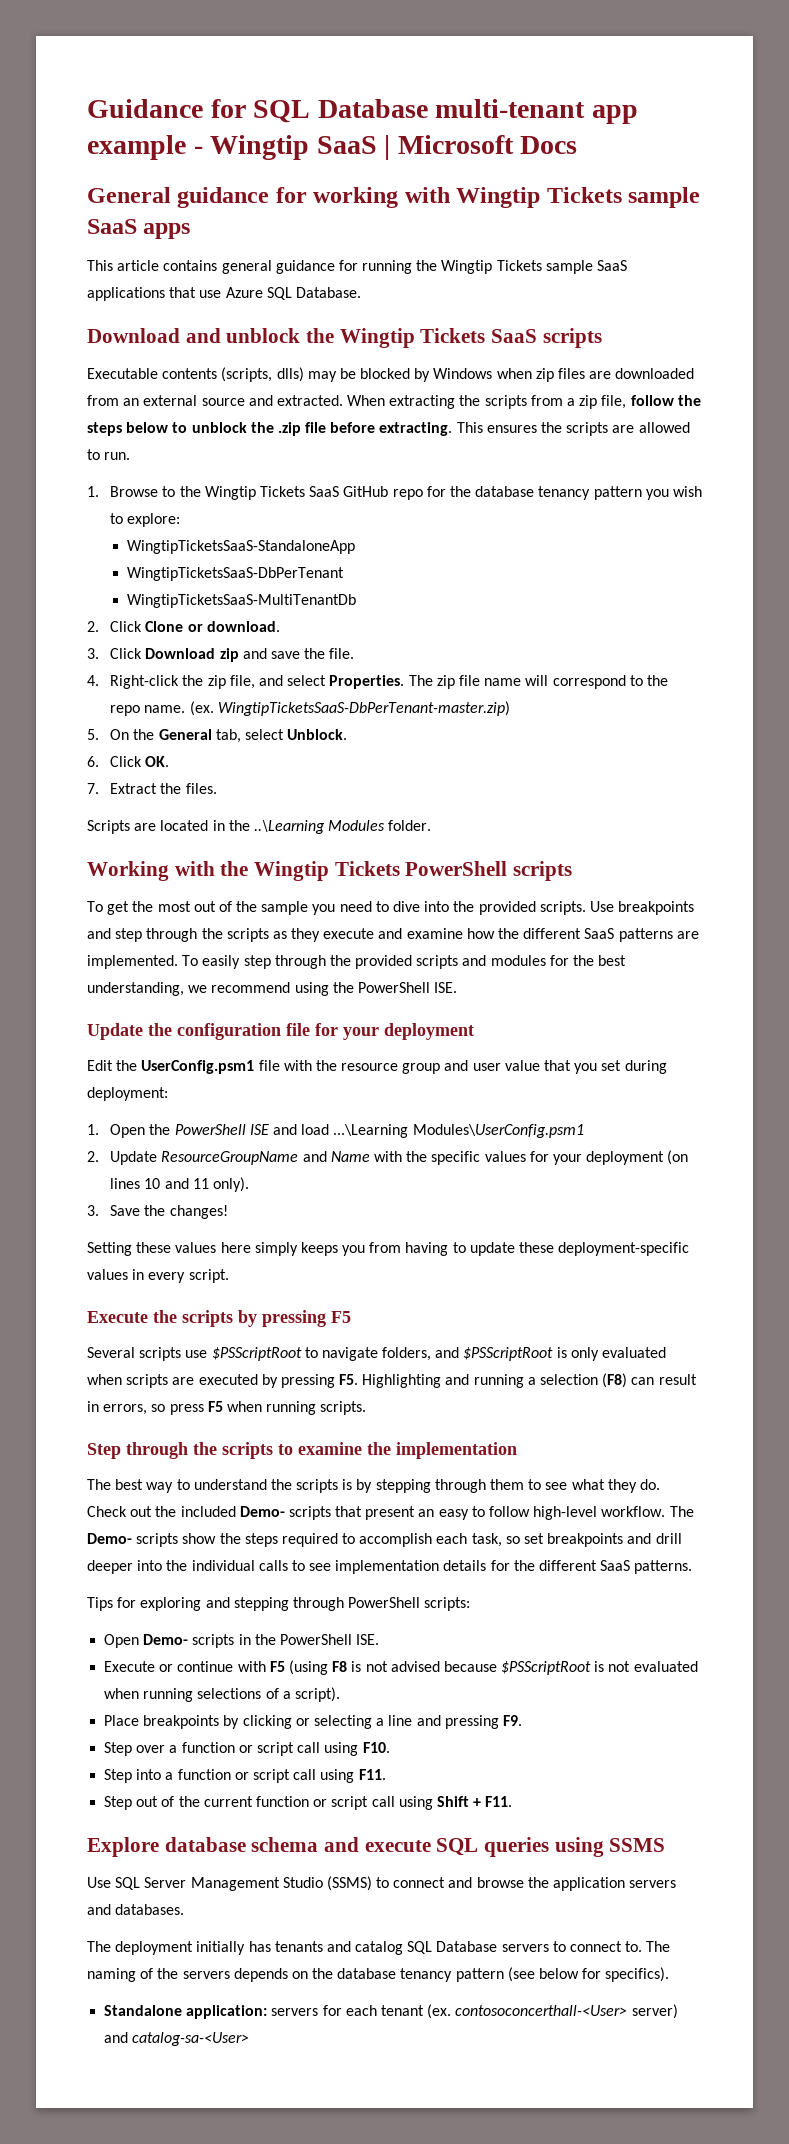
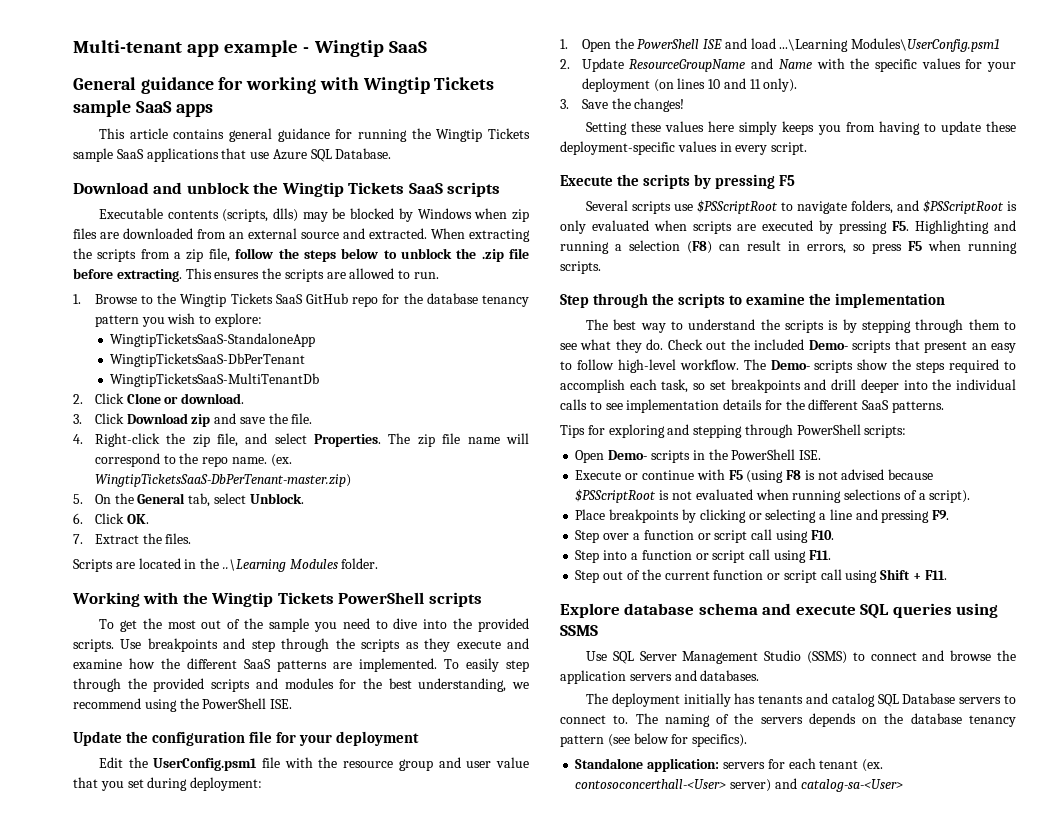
[87,99,586,123] Guidance for SQL Database multi-tenant -> [73,40,182,53] Multi-tenant
[384,135,578,160] | Microsoft Docs -> (427, 47) none

